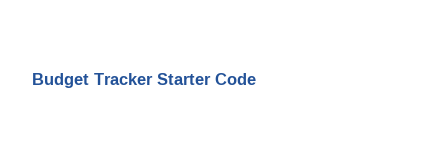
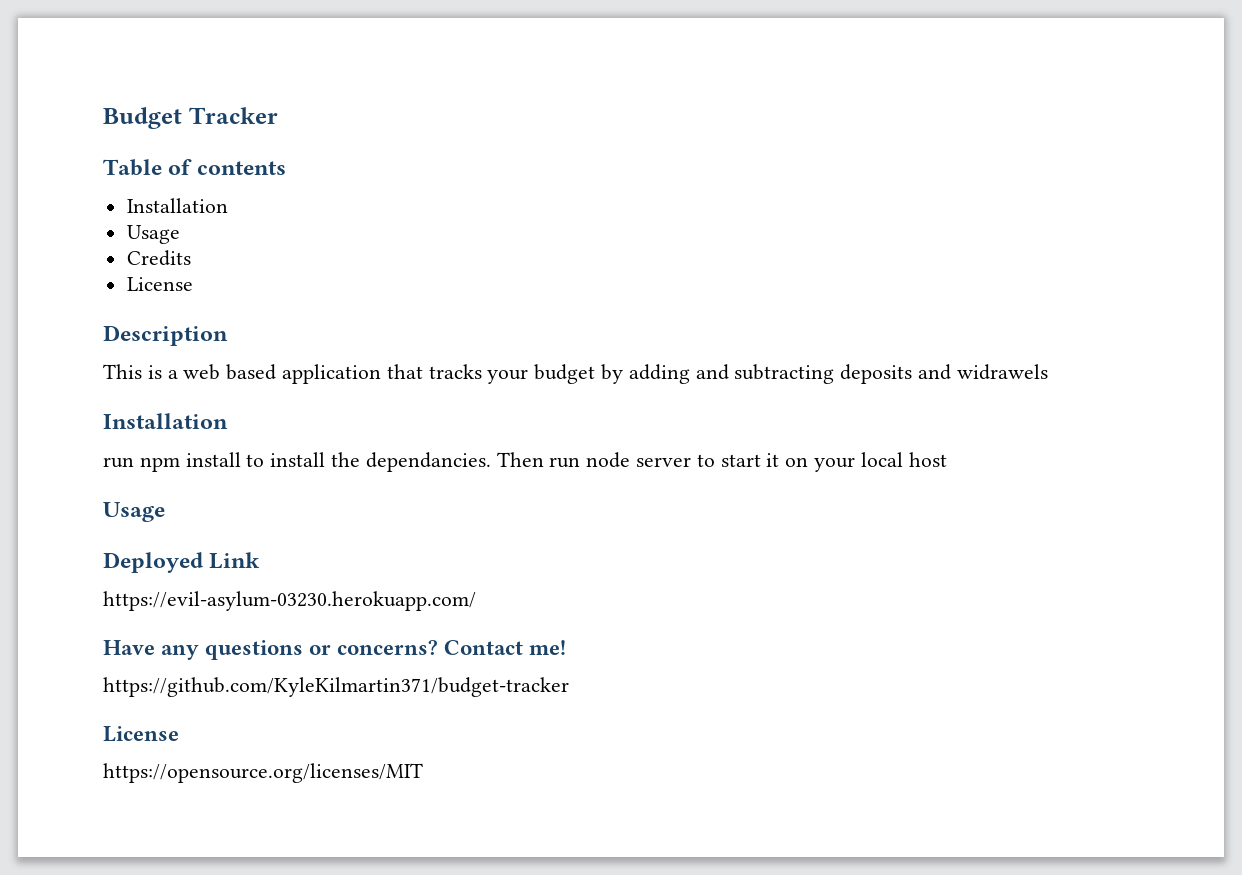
[157,73,256,85] Starter Code -> [103,159,286,176] [126,198,228,213] [126,225,180,244] [126,250,191,266] [126,277,193,291] [103,325,228,346] [103,364,1048,384] [103,413,228,429] [103,452,947,472] [103,502,165,522] [103,552,261,573] [103,591,476,611] [103,640,567,660] [103,677,569,697] [103,726,179,742] [103,763,423,783] // Table of contents // Installation // Usage // Credits // License // Description // This is a web based application that tracks your budget by adding and subtracting deposits and widrawels // Installation // run npm install to install the dependancies. Then run node server to start it on your local host // Usage // Deployed Link // https://evil-asylum-03230.herokuapp.com/ // Have any questions or concerns? Contact me! // https://github.com/KyleKilmartin371/budget-tracker // License // https://opensource.org/licenses/MIT

